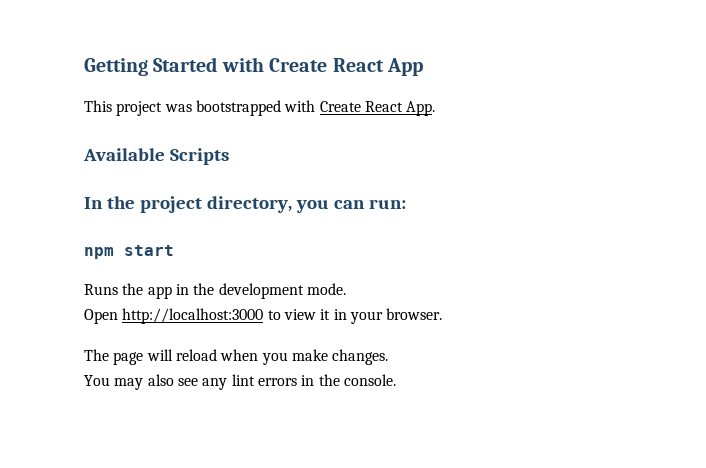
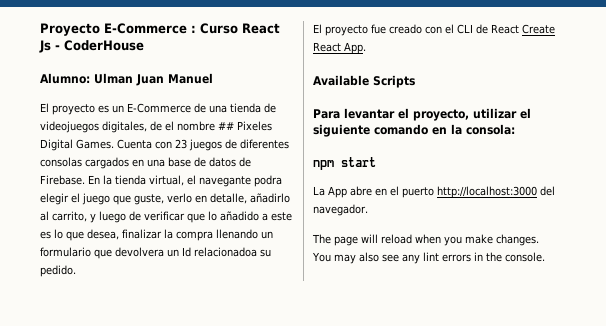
[84,57,423,76] [84,100,316,116] Getting Started with Create React App // This project was bootstrapped with -> [40,23,280,36] [39,40,144,53] [40,73,213,86] [40,103,276,115] [40,121,272,133] [40,139,289,151] [40,157,251,169] [40,175,282,187] [40,193,290,205] [40,211,292,223] [40,229,273,241] [40,247,271,259] [40,265,76,277] [313,24,519,36] Proyecto E-Commerce : Curso React Js - CoderHouse // Alumno: Ulman Juan Manuel // El proyecto es un E-Commerce de una tienda de videojuegos digitales, de el nombre ## Pixeles Digital Games. Cuenta con 23 juegos de diferentes consolas cargados en una base de datos de Firebase. En la tienda virtual, el navegante podra elegir el juego que guste, verlo en detalle, añadirlo al carrito, y luego de verificar que lo añadido a este es lo que desea, finalizar la compra llenando un formulario que devolvera un Id relacionadoa su pedido. // El proyecto fue creado con el CLI de React
[84,196,406,213] [84,245,174,259] [84,283,346,299] [84,308,443,324] In the project directory, you can run: // npm start // Runs the app in the development mode. // Open http://localhost:3000 to view it in your browser. -> [313,108,531,121] [313,124,515,137] [313,157,376,170] [313,186,555,198] [313,204,368,216] Para levantar el proyecto, utilizar el siguiente comando en la consola: // npm start // La App abre en el puerto http://localhost:3000 del navegador.

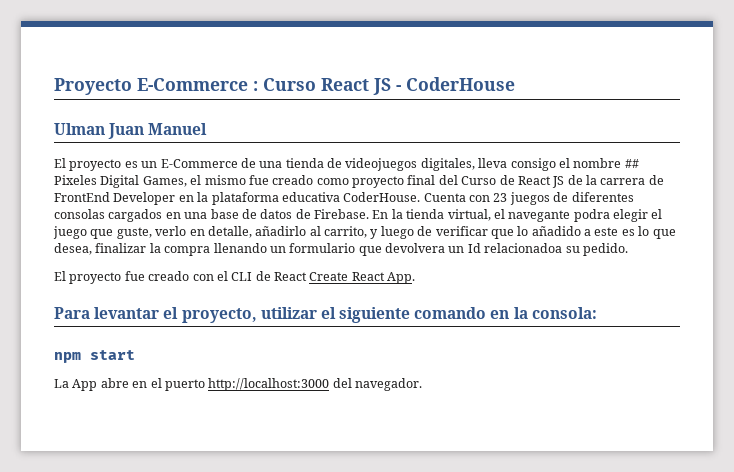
[39,40,51,53] Js -> [373,78,391,95] JS
[40,73,90,84] Alumno: -> (515, 84) none
[150,121,162,131] de -> [478,158,556,171] lleva consigo
[76,139,114,149] Games. -> [142,175,664,188] [54,192,421,205] Games, el mismo fue creado como proyecto final del Curso de React JS de la carrera de FrontEnd Developer en la plataforma educativa CoderHouse.
[313,75,415,88] // Available Scripts -> (416, 278) none
[312,234,539,246] [312,252,545,264] // The page will reload when you make changes. // You may also see any lint errors in the console. -> (422, 384) none

